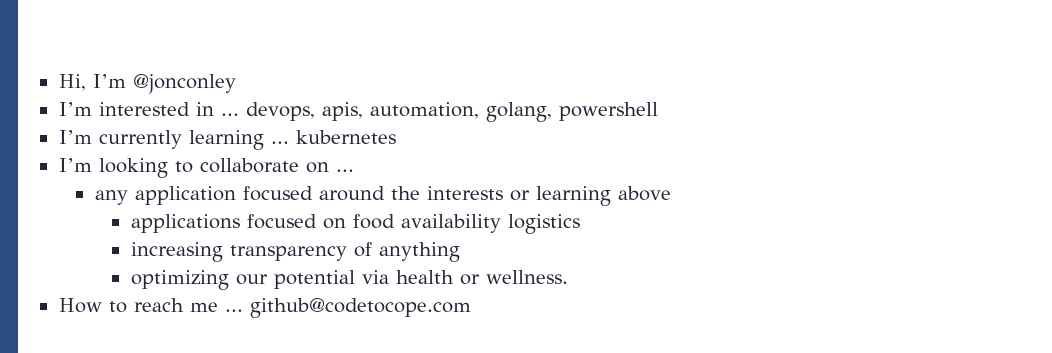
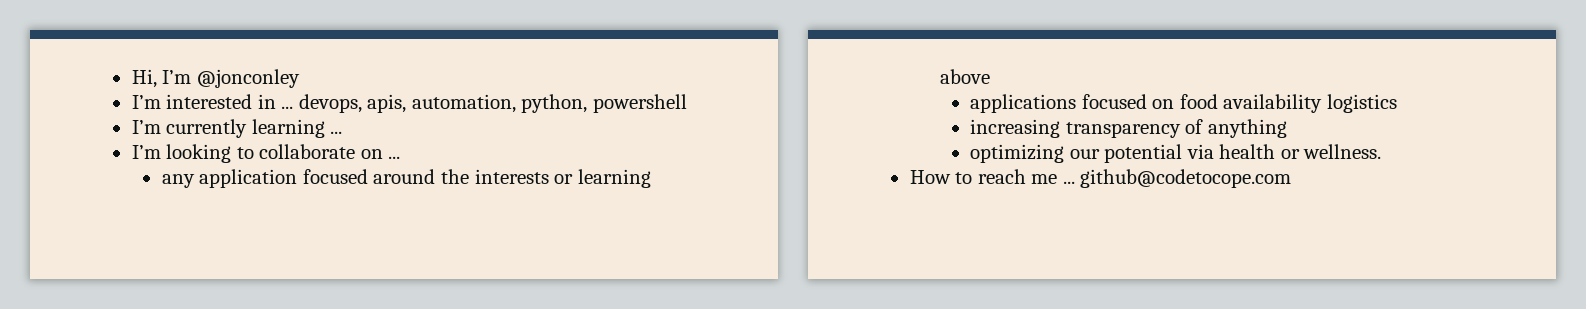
[485,102,552,122] golang, -> [521,94,588,113] python,
[295,130,396,144] kubernetes -> (343, 132) none

